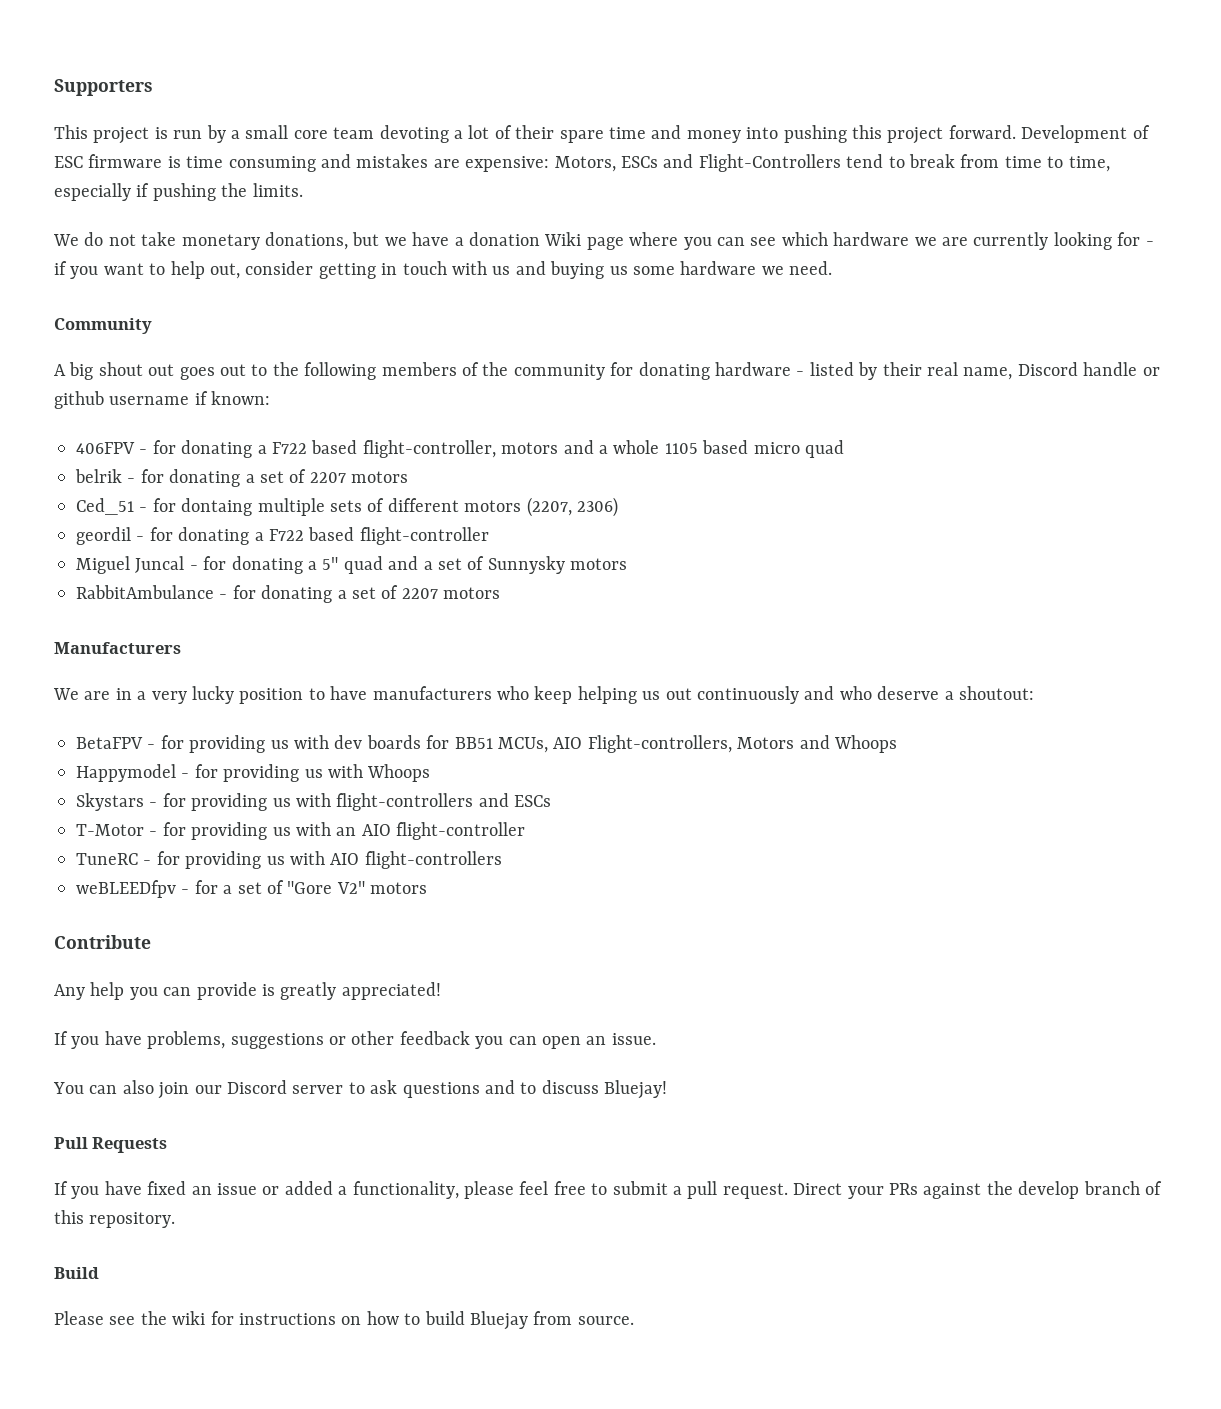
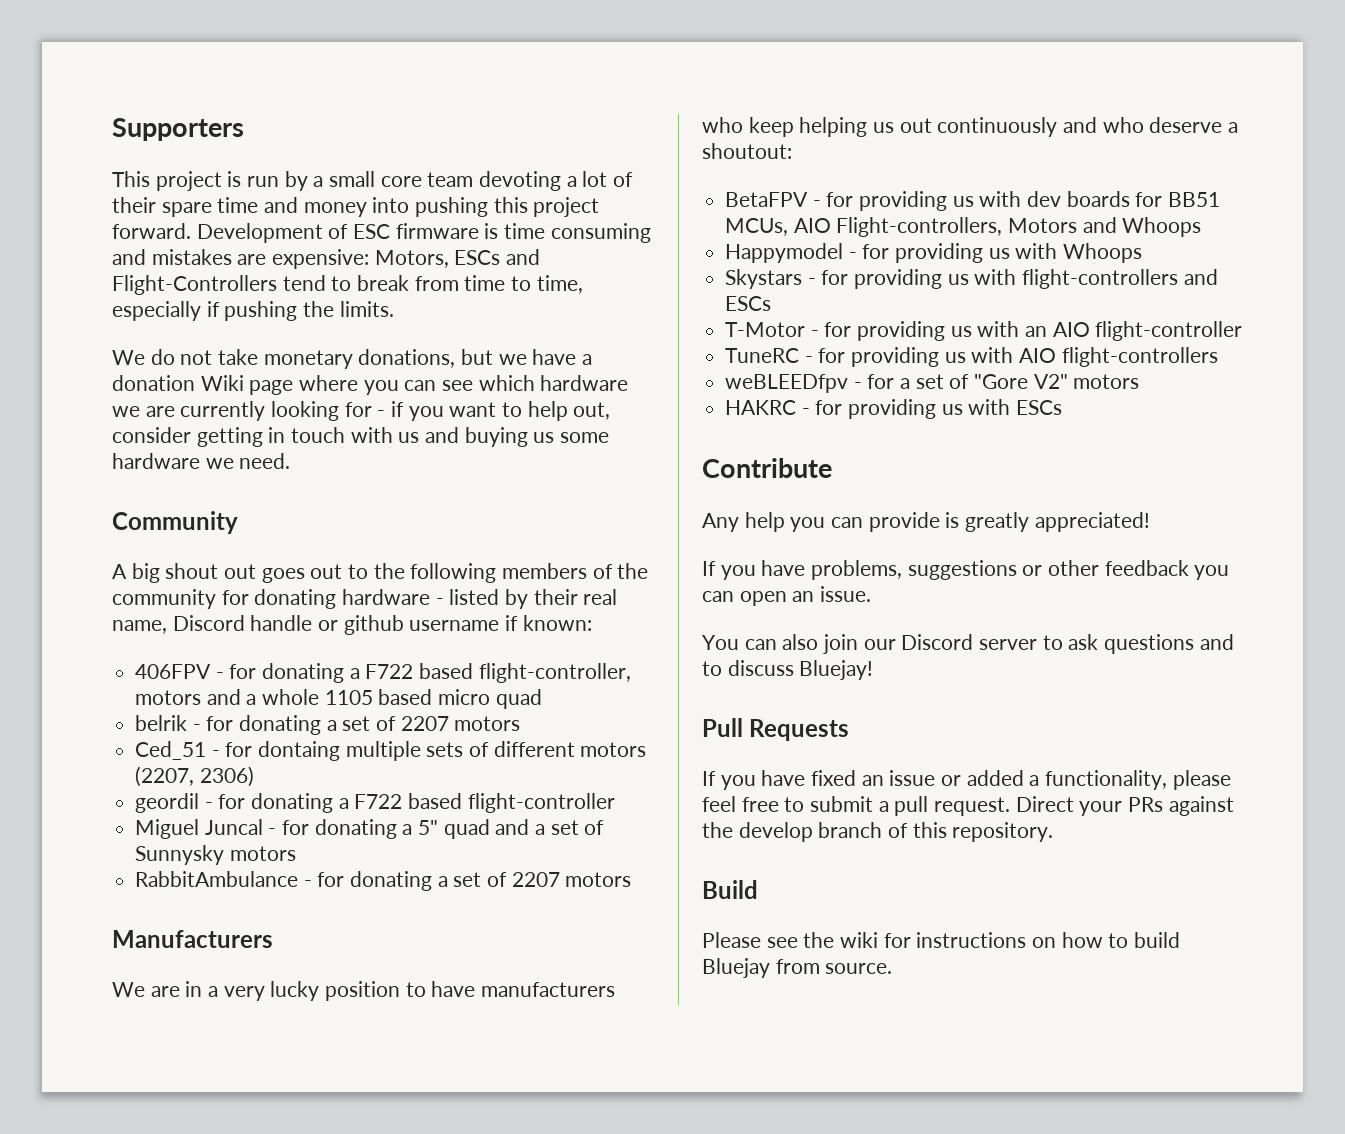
(428, 888) none -> [725,399,1063,419] // HAKRC - for providing us with ESCs

